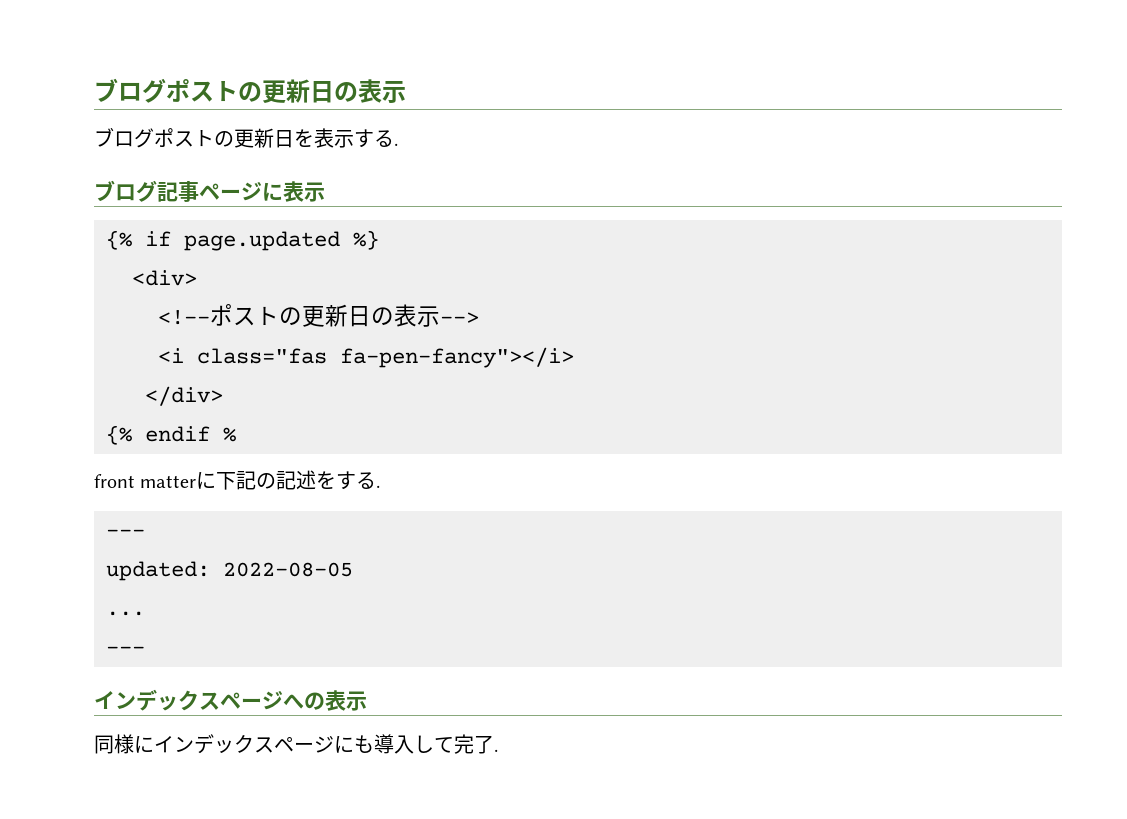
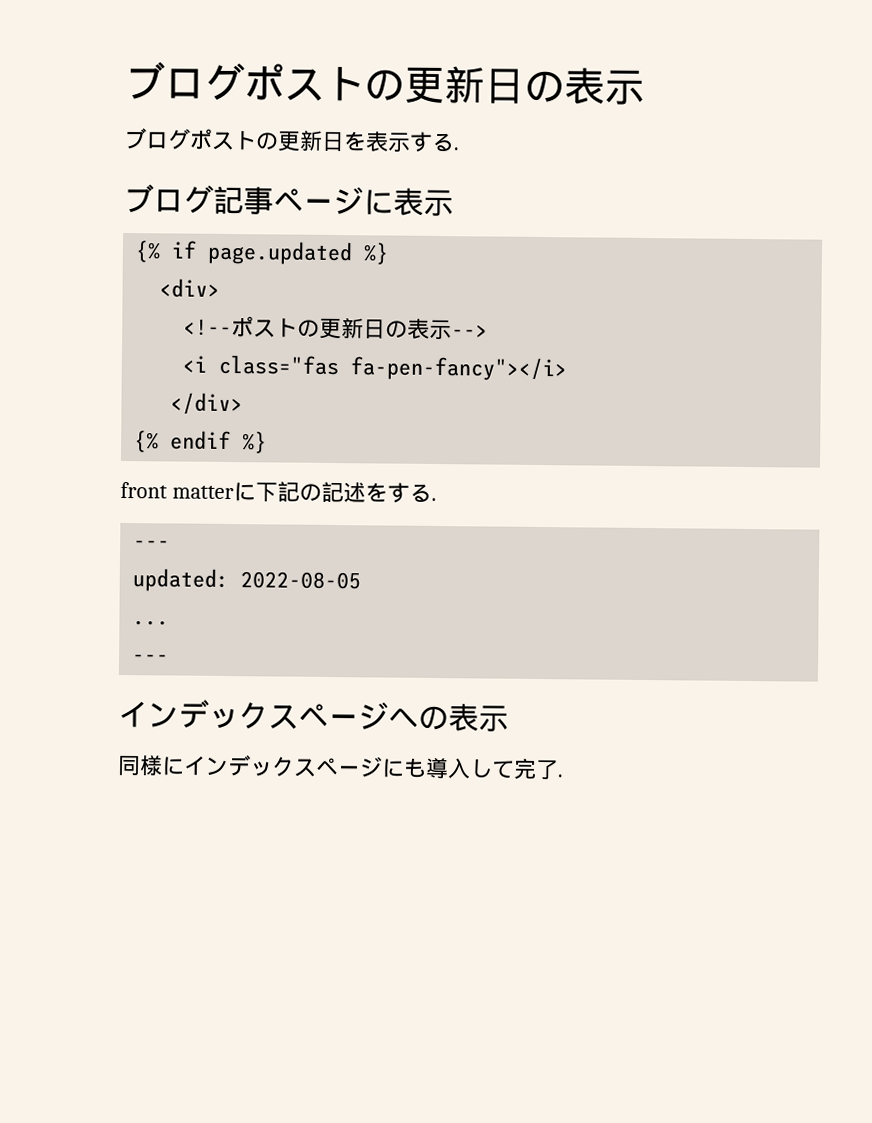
[223,427,236,442] % -> [242,431,268,454] %}

